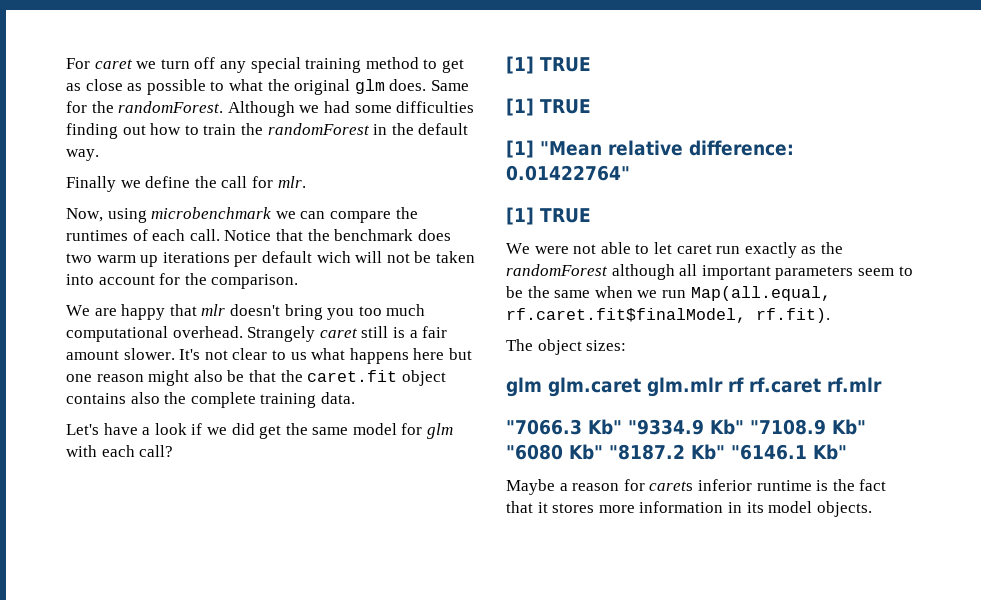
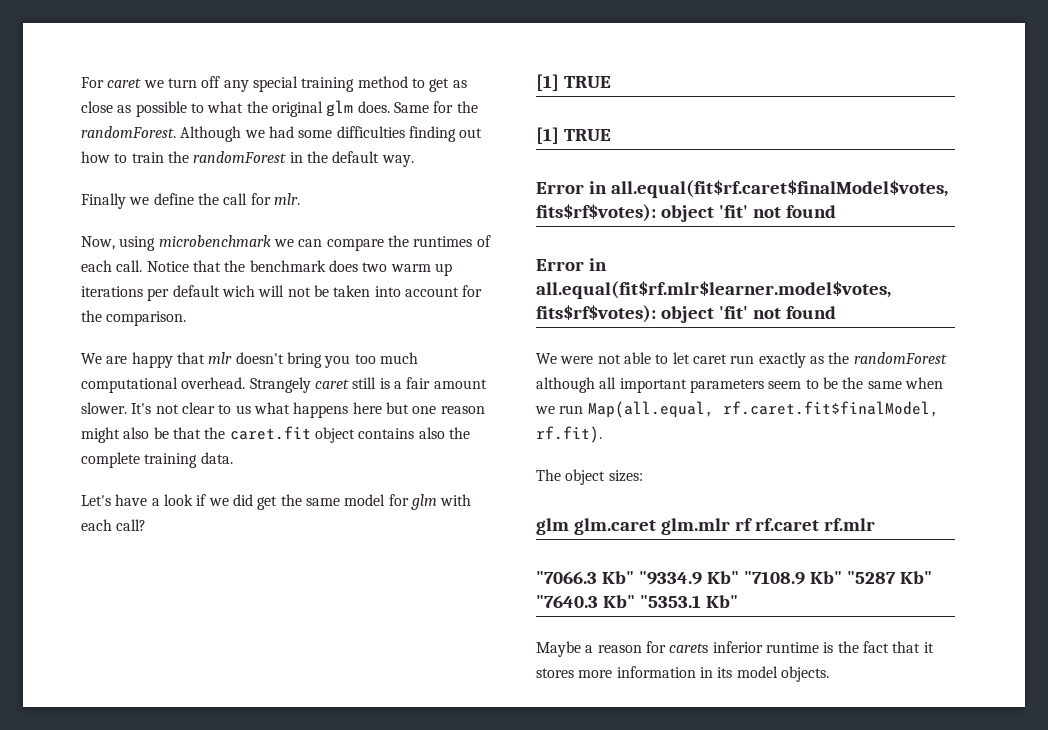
[506,140,794,158] [506,165,630,181] [506,207,591,225] [1] "Mean relative difference: 0.01422764" // [1] TRUE -> [536,180,948,198] [536,204,836,222] [536,258,607,271] [536,281,891,299] [536,305,836,323] Error in all.equal(fit$rf.caret$finalModel$votes, fits$rf$votes): object 'fit' not found // Error in all.equal(fit$rf.mlr$learner.model$votes, fits$rf$votes): object 'fit' not found
[506,444,807,460] "6080 Kb" "8187.2 Kb" "6146.1 -> [846,571,932,584] [536,595,701,608] "5287 Kb" "7640.3 Kb" "5353.1

